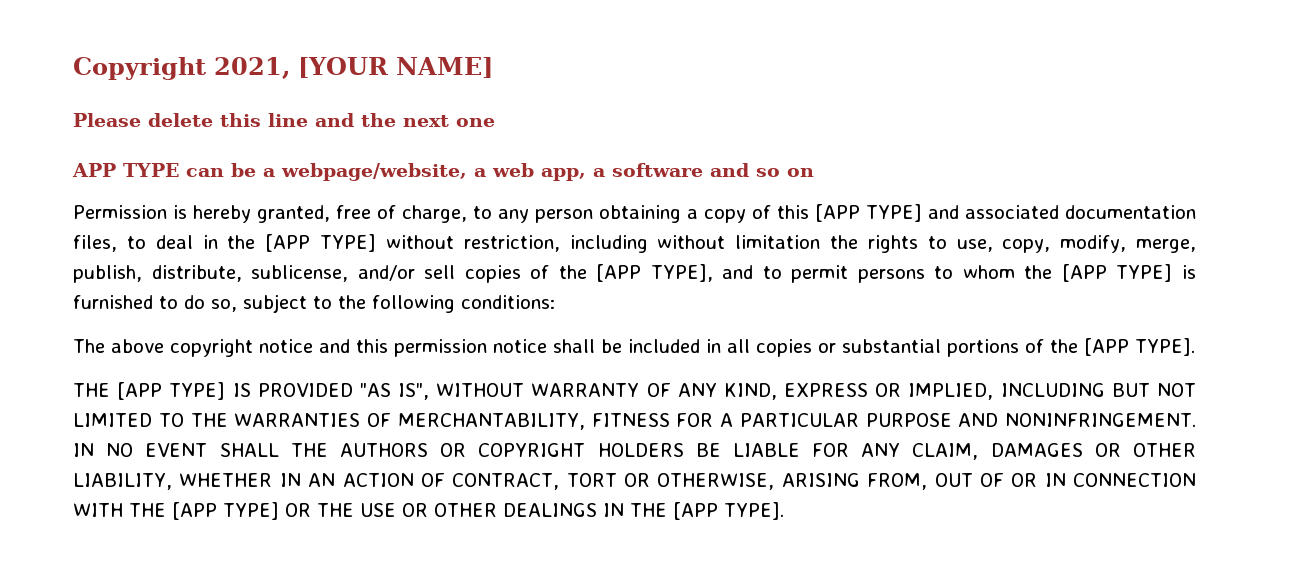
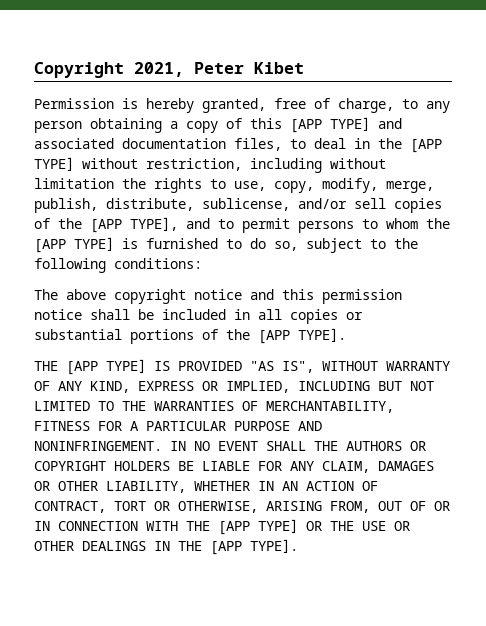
[298,57,493,78] [73,113,495,127] [72,163,814,181] [YOUR NAME] // Please delete this line and the next one // APP TYPE can be a webpage/website, a web app, a software and so on -> [194,62,304,74] Peter Kibet

